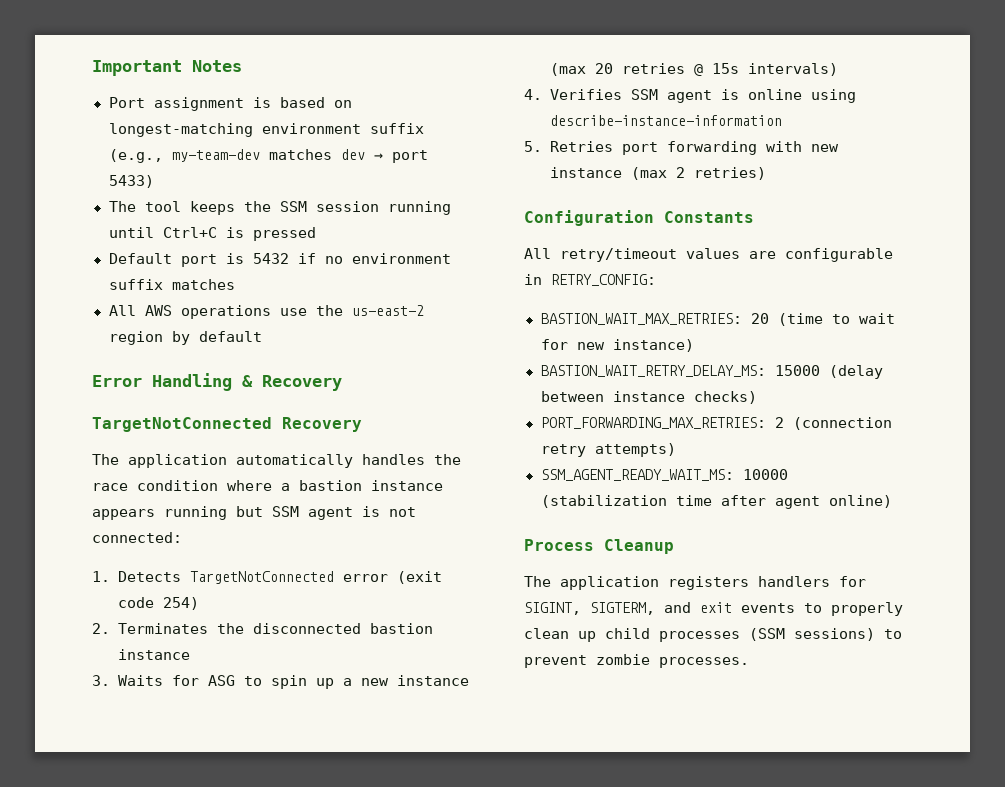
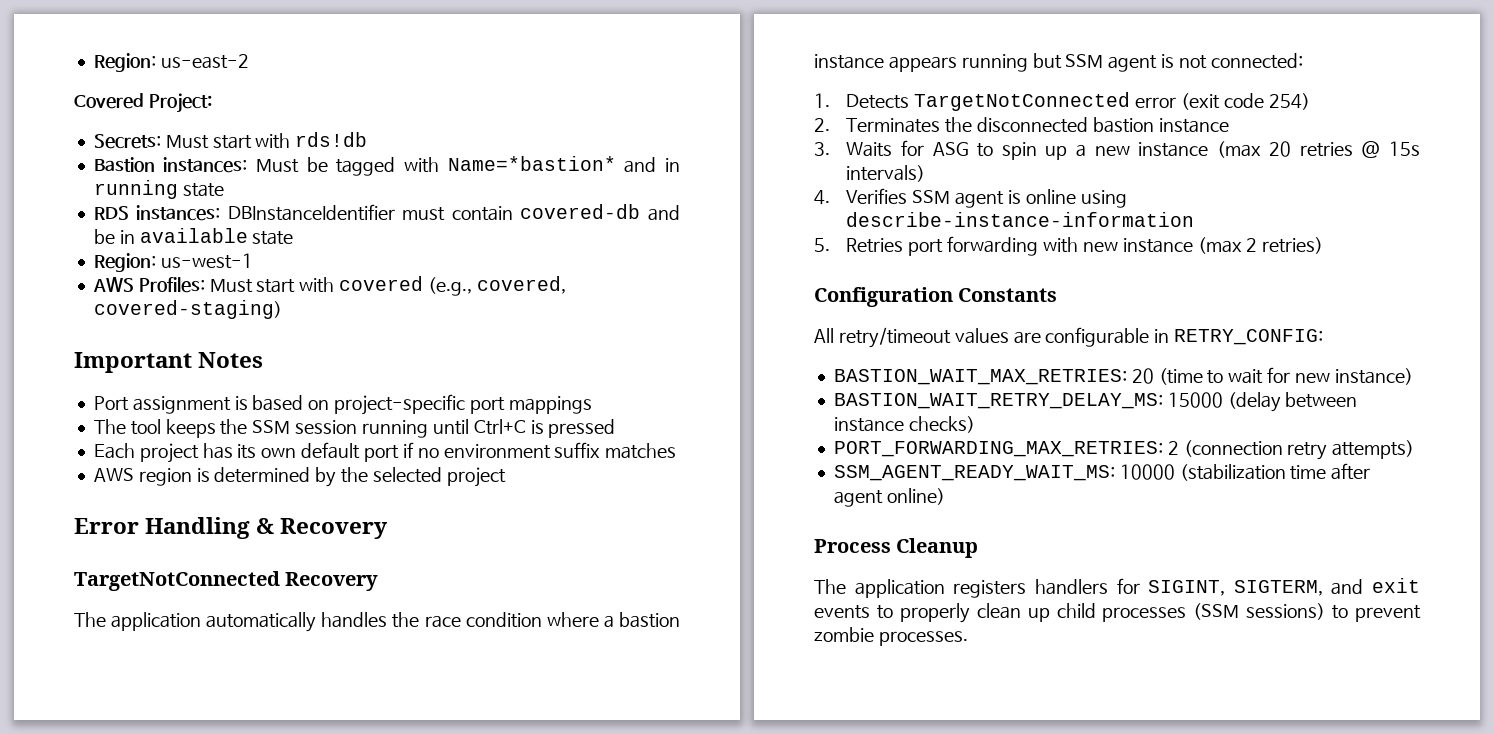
(92, 68) none -> [93,53,249,72] [74,93,212,113] [93,132,368,149] [93,156,680,176] [93,180,224,199] [93,204,681,221] [93,228,294,245] [93,253,253,272] [92,276,566,296] [93,300,282,319] Region: us-east-2 // Covered Project: // Secrets: Must start with rds!db // Bastion instances: Must be tagged with Name=*bastion* and in running state // RDS instances: DBInstanceIdentifier must contain covered-db and be in available state // Region: us-west-1 // AWS Profiles: Must start with covered (e.g., covered, covered-staging) //
[108,123,424,137] [108,149,428,163] [108,175,154,188] longest-matching environment suffix (e.g., my-team-dev matches dev → port 5433) -> [334,394,592,415] project-specific port mappings
[108,253,289,267] Default port is 5432 -> [93,442,399,463] Each project has its own default port
[108,305,424,319] [108,331,262,345] All AWS operations use the us-east-2 region by default -> [93,467,506,487] AWS region is determined by the selected project

